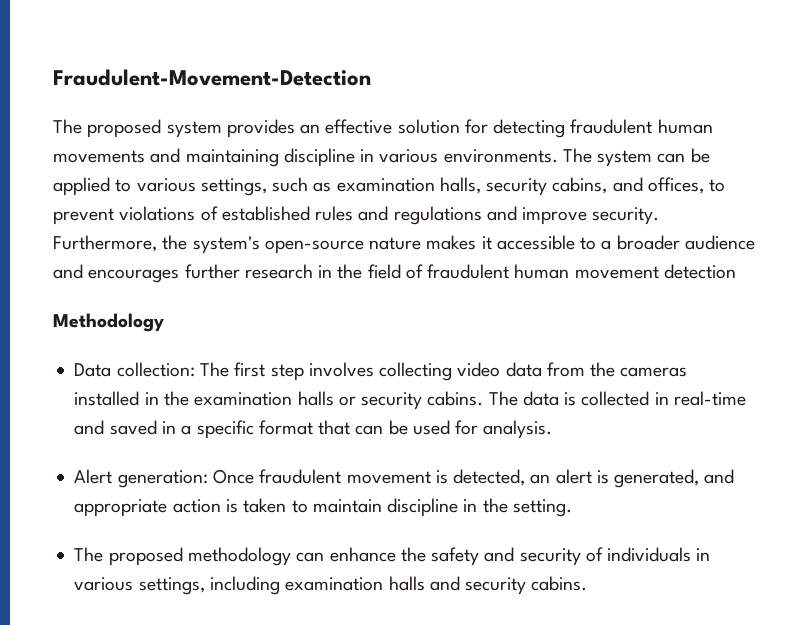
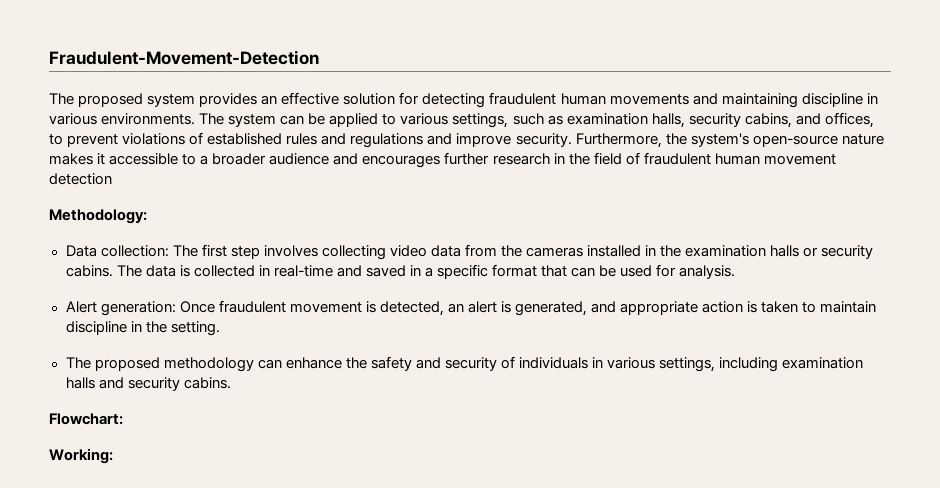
[53,313,164,332] Methodology -> [49,209,147,224] Methodology:
(588, 583) none -> [49,413,123,425] [49,448,113,464] // Flowchart: // Working:

